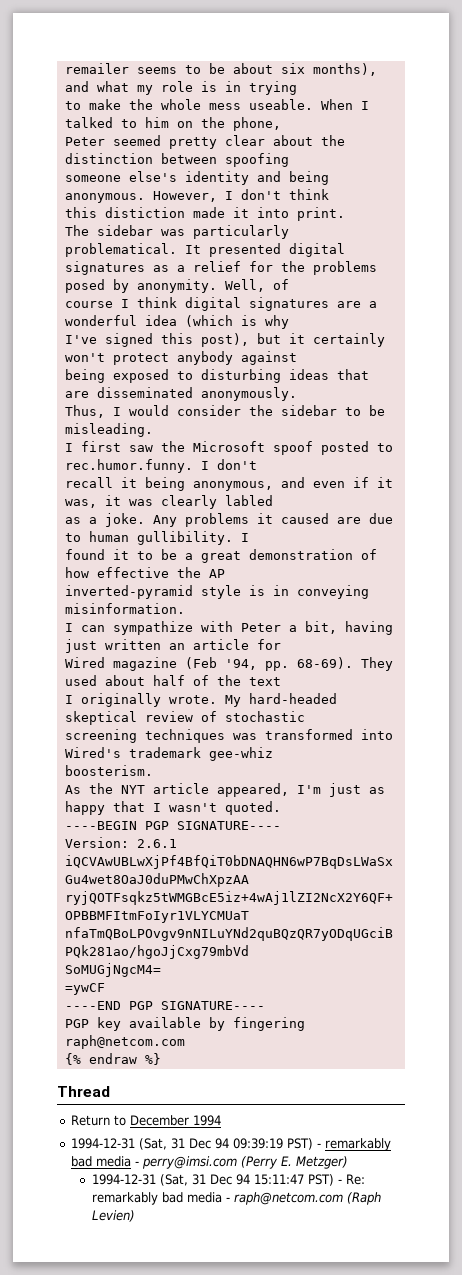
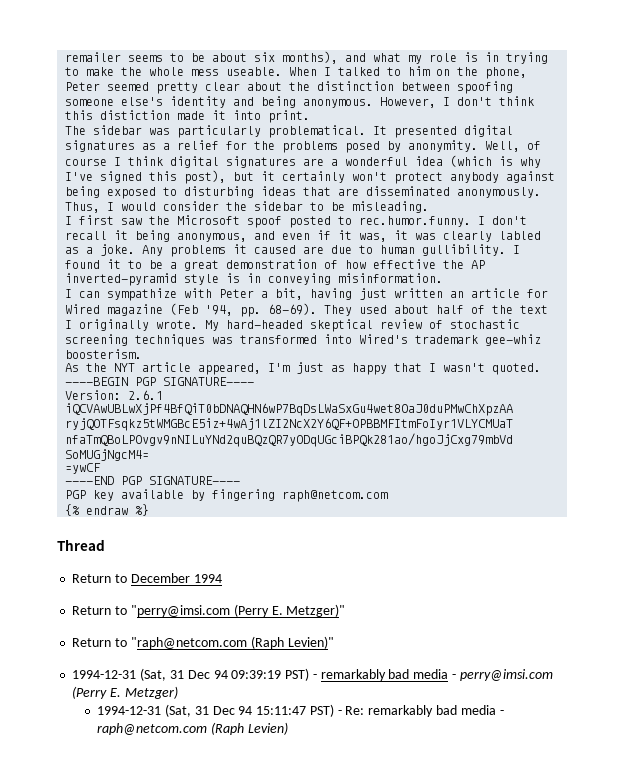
(222, 1120) none -> [72,604,346,617] [72,636,334,649] // Return to "perry@imsi.com (Perry E. Metzger)" // Return to "raph@netcom.com (Raph Levien)"

